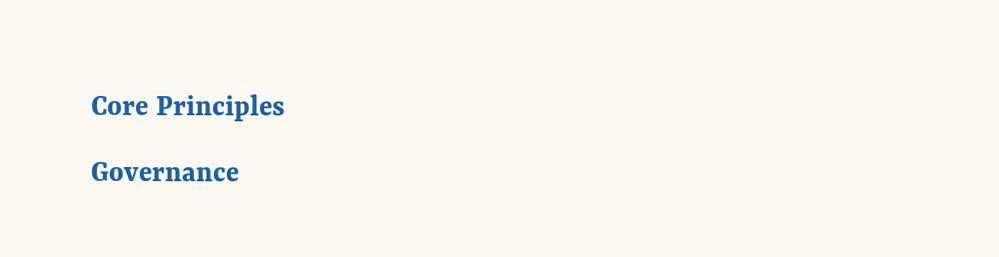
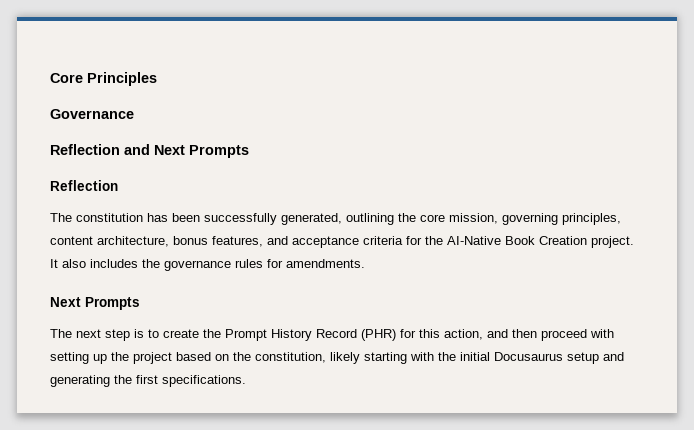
(239, 171) none -> [50,144,249,158] [50,180,118,191] [50,213,621,225] [50,236,634,248] [50,259,365,271] [50,297,140,310] [50,329,614,341] [50,352,624,364] [50,375,246,387] // Reflection and Next Prompts // Reflection // The constitution has been successfully generated, outlining the core mission, governing principles, content architecture, bonus features, and acceptance criteria for the AI-Native Book Creation project. It also includes the governance rules for amendments. // Next Prompts // The next step is to create the Prompt History Record (PHR) for this action, and then proceed with setting up the project based on the constitution, likely starting with the initial Docusaurus setup and generating the first specifications.

